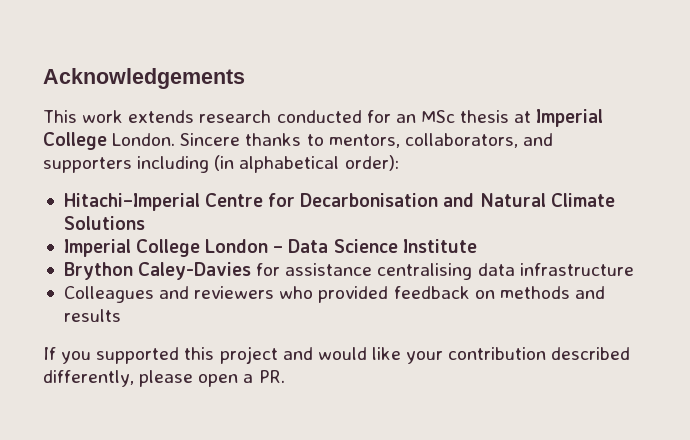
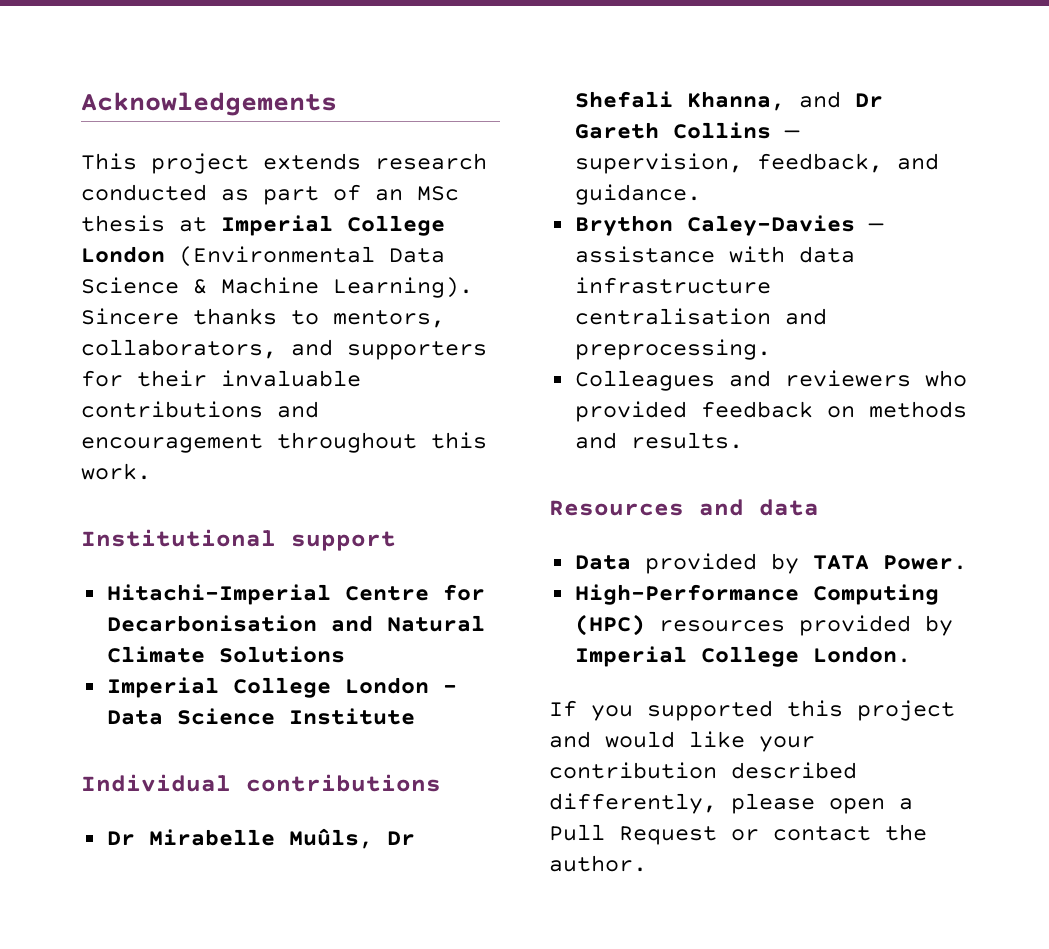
[82,110,124,123] work -> [151,153,249,174] project
[366,110,391,123] for -> [221,184,361,205] as part of
[112,133,176,146] London. -> [81,246,445,267] [81,277,473,298] London (Environmental Data Science & Machine Learning).
[137,155,399,173] including (in alphabetical order): -> [81,370,361,387] [81,401,319,418] [81,432,487,453] [81,463,151,480] [81,529,396,551] for their invaluable contributions and encouragement throughout this work. // Institutional support
(477, 246) none -> [81,774,441,792] [106,828,415,849] [574,91,883,111] [574,122,800,139] [574,153,939,174] [574,184,701,205] // Individual contributions // Dr Mirabelle Muûls, Dr Shefali Khanna, and Dr Gareth Collins — supervision, feedback, and guidance.
[256,263,473,280] for assistance centralising -> [867,223,884,231] [574,246,785,263] — assistance with
(634, 269) none -> [574,308,827,325] [574,339,771,360] centralisation and preprocessing.
[63,309,121,322] results -> [630,432,743,449] [549,499,819,516] [574,553,967,574] [574,584,939,605] [574,614,953,636] [574,646,911,667] results. // Resources and data // Data provided by TATA Power. // High-Performance Computing (HPC) resources provided by Imperial College London.
[258,370,285,383] PR. -> [549,824,927,845] [549,855,647,872] Pull Request or contact the author.

